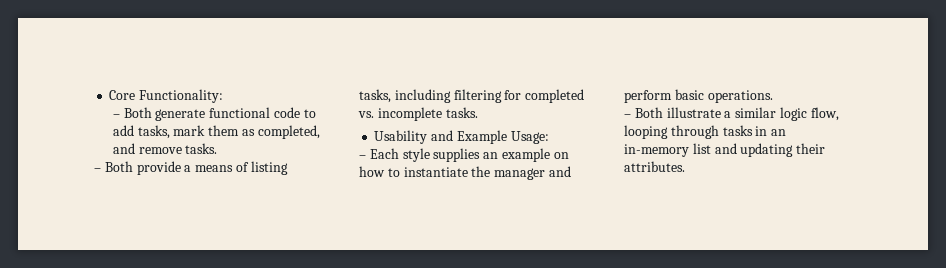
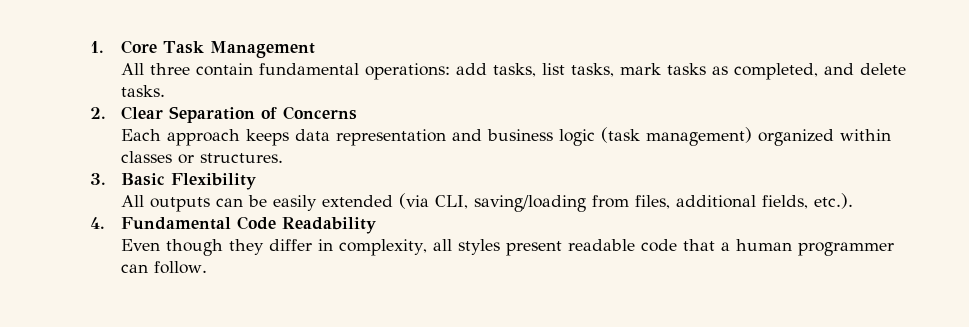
[109,89,224,103] [112,107,316,121] [112,125,240,139] Core Functionality: // – Both generate functional code to add tasks, mark them -> [90,40,315,58] [120,63,706,80] 1. Core Task Management // All three contain fundamental operations: add tasks, list tasks, mark tasks
[138,143,218,154] [94,161,288,175] [359,89,585,103] [358,107,478,121] [374,130,549,144] [359,148,569,162] [359,166,571,180] [624,89,773,103] [624,107,839,121] [624,125,787,139] [624,143,826,157] [624,161,685,172] remove tasks. // – Both provide a means of listing tasks, including filtering for completed vs. incomplete tasks. // Usability and Example Usage: // – Each style supplies an example on how to instantiate the manager and perform basic operations. // – Both illustrate a similar logic flow, looping through tasks in an in-memory list and updating their attributes. -> [859,63,906,75] [120,85,165,97] [90,106,357,123] [120,127,891,146] [120,151,283,164] [90,173,256,190] [120,193,853,212] [90,216,376,234] [120,239,894,256] [120,261,207,274] delete tasks. // 2. Clear Separation of Concerns // Each approach keeps data representation and business logic (task management) organized within classes or structures. // 3. Basic Flexibility // All outputs can be easily extended (via CLI, saving/loading from files, additional fields, etc.). // 4. Fundamental Code Readability // Even though they differ in complexity, all styles present readable code that a human programmer can follow.

